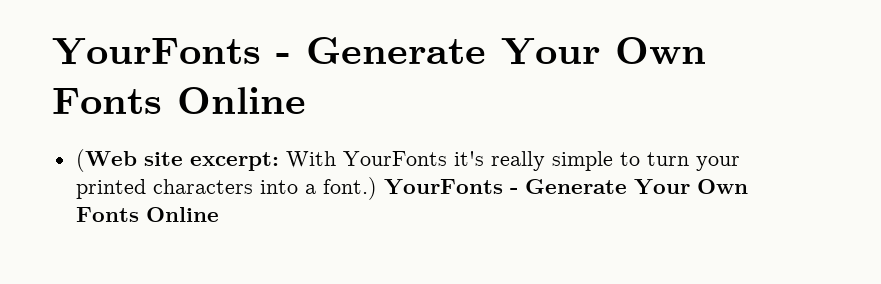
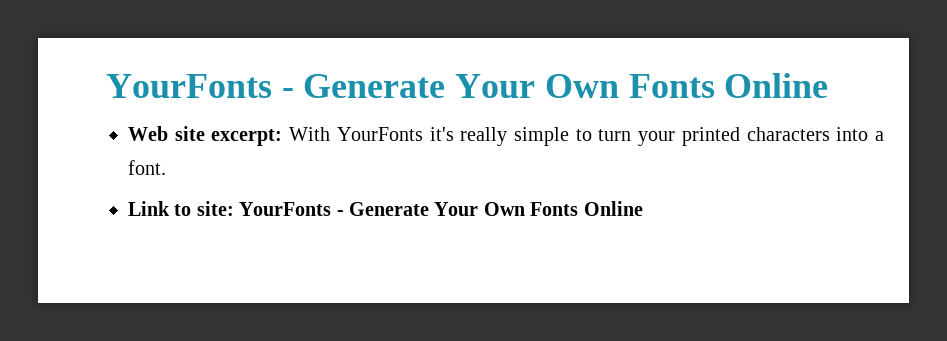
[75,149,137,172] (Web -> [128,126,168,141] Web
[322,177,377,200] font.) -> [128,160,166,175] [128,201,234,216] font. // Link to site:

